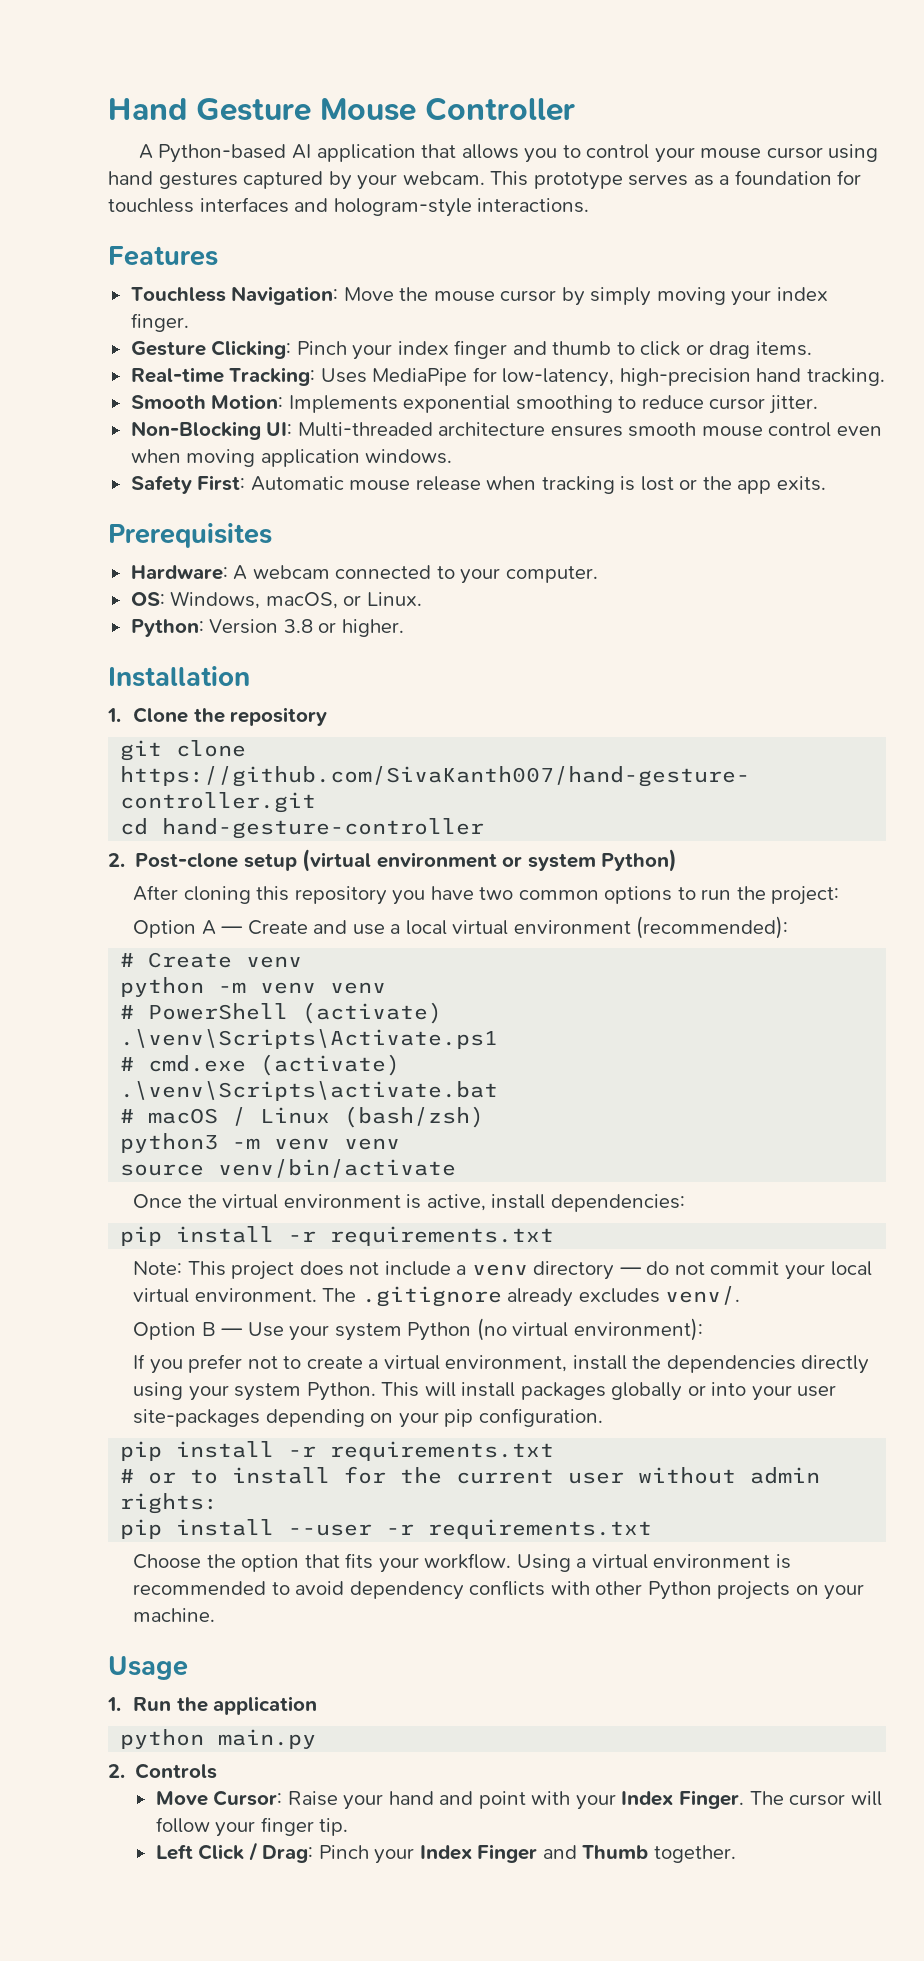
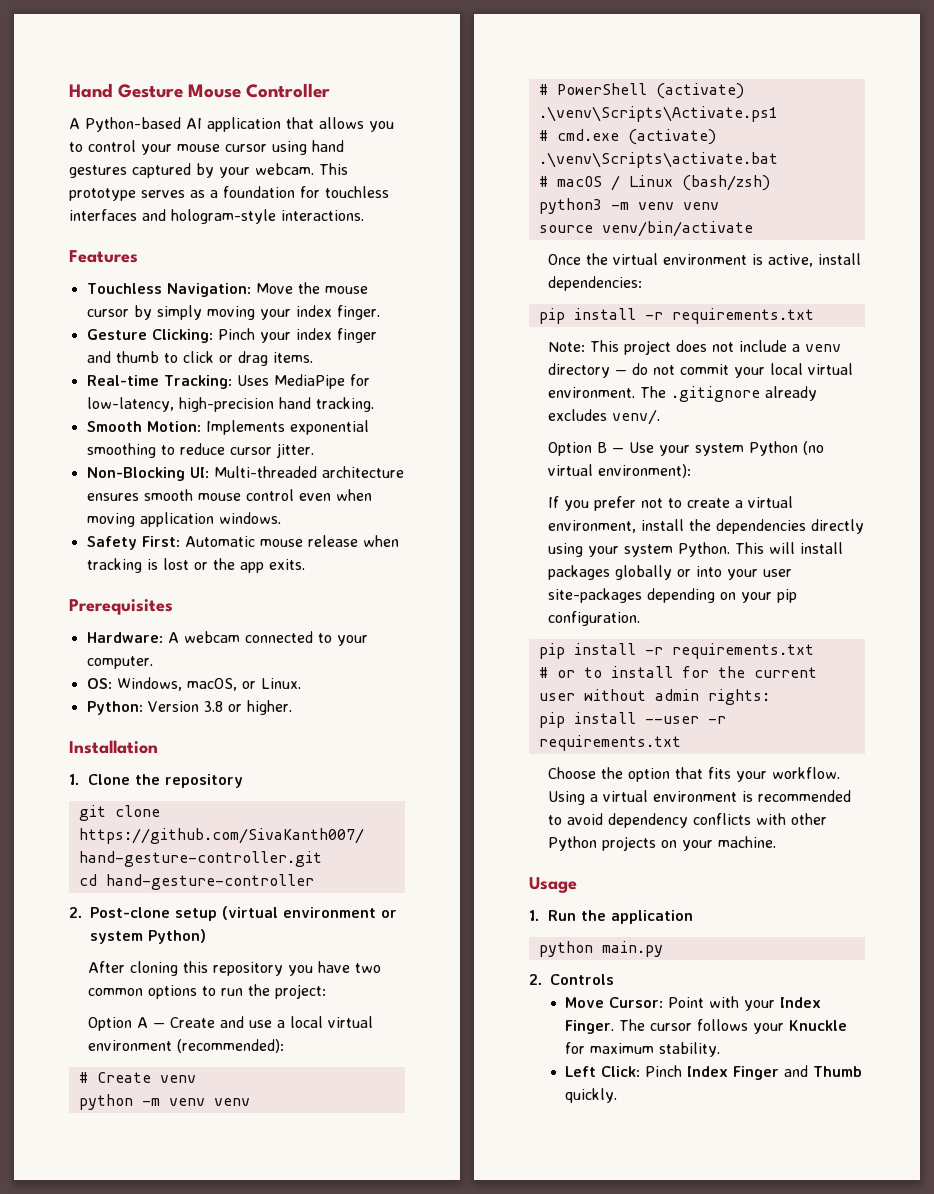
[287,1791,526,1810] Raise your hand and point -> [668,997,705,1008] Point
[850,1791,882,1806] [155,1817,349,1837] [155,1842,415,1864] will follow your finger tip. // Left Click / Drag: Pinch your -> [697,1019,848,1034] [565,1042,721,1057] [565,1065,683,1077] follows your Knuckle for maximum stability. // Left Click: Pinch
[653,1845,736,1863] together. -> [565,1088,618,1103] quickly.

